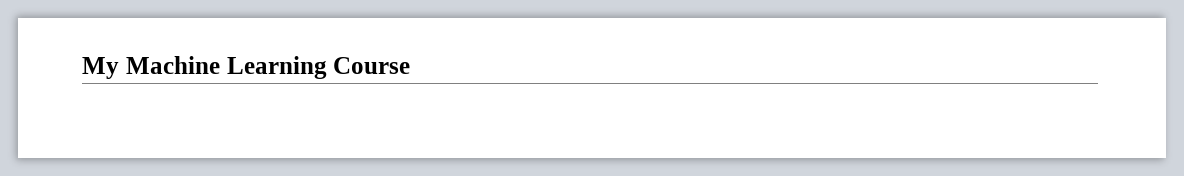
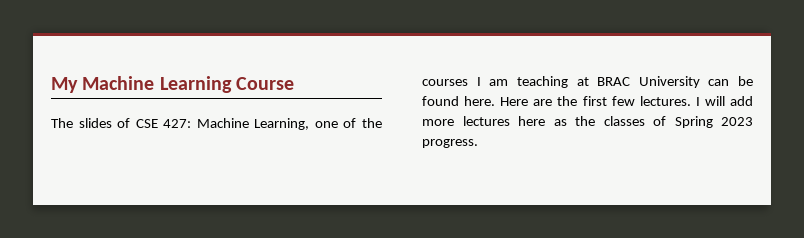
(411, 65) none -> [51,118,382,130] [422,76,753,88] [422,96,753,106] [422,116,753,128] [422,139,478,148] // The slides of CSE 427: Machine Learning, one of the courses I am teaching at BRAC University can be found here. Here are the first few lectures. I will add more lectures here as the classes of Spring 2023 progress.

